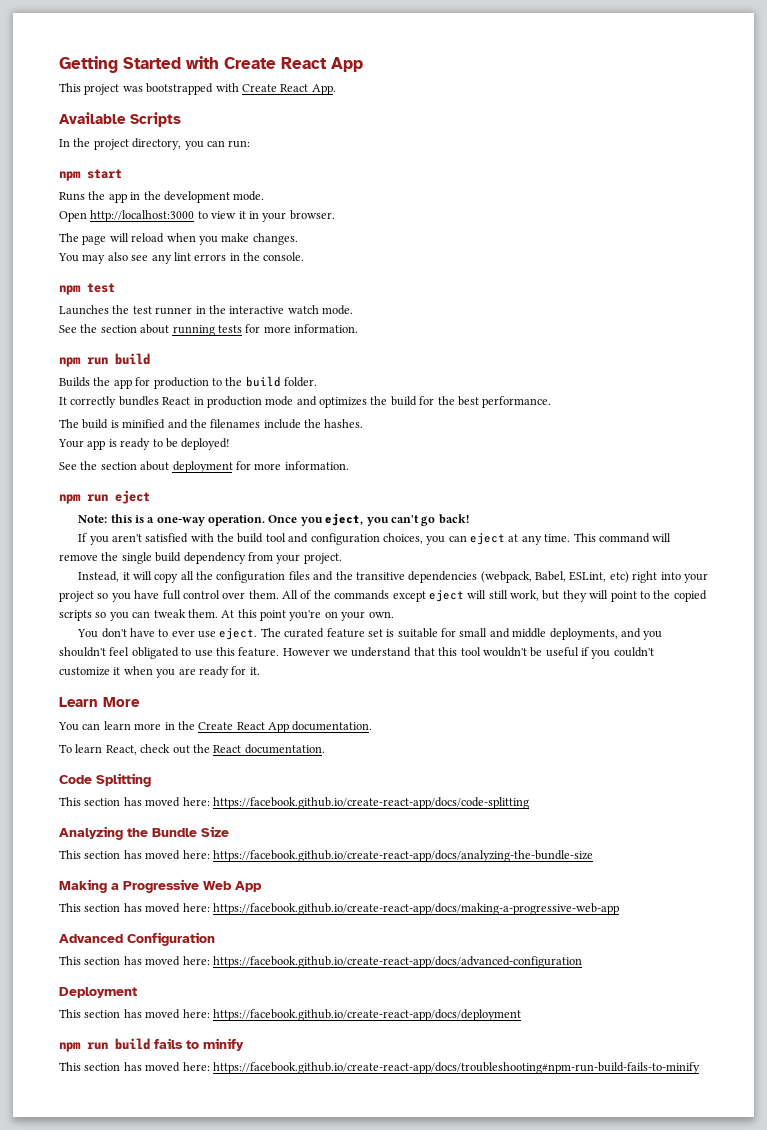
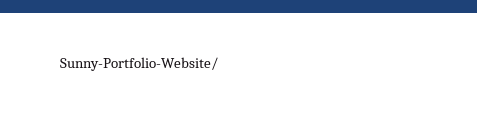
[59,56,363,73] [59,83,336,95] [59,112,181,127] [59,138,251,150] [59,169,122,181] [59,191,265,203] [59,210,335,222] [59,233,298,245] [58,252,305,264] [59,283,115,295] [59,305,353,315] [59,324,358,336] [59,353,150,367] [59,376,317,389] [59,396,552,408] [59,419,364,429] [58,438,231,450] [59,461,349,473] [59,490,150,504] [78,513,469,526] [78,533,672,545] [59,552,342,564] [78,571,708,583] [59,590,707,602] [59,609,394,621] [77,628,663,640] [59,647,654,659] [59,666,260,678] [59,697,140,707] [58,721,373,733] [59,744,325,755] [59,773,151,787] [59,797,529,809] [59,826,229,840] [59,850,593,862] [59,879,262,893] [59,903,619,915] [59,932,215,946] [59,956,582,968] [59,987,137,998] [59,1009,521,1021] [59,1038,244,1052] [59,1062,700,1074] Getting Started with Create React App // This project was bootstrapped with Create React App. // Available Scripts // In the project directory, you can run: // npm start // Runs the app in the development mode. // Open http://localhost:3000 to view it in your browser. // The page will reload when you make changes. // You may also see any lint errors in the console. // npm test // Launches the test runner in the interactive watch mode. // See the section about running tests for more information. // npm run build // Builds the app for production to the build folder. // It correctly bundles React in production mode and optimizes the build for the best performance. // The build is minified and the filenames include the hashes. // Your app is ready to be deployed! // See the section about deployment for more information. // npm run eject // Note: this is a one-way operation. Once you eject, you can't go back! // If you aren't satisfied with the build tool and configuration choices, you can eject at any time. This command will remove the single build dependency from your project. // Instead, it will copy all the configuration files and the transitive dependencies (webpack, Babel, ESLint, etc) right into your project so you have full control over them. All of the commands except eject will still work, but they will point to the copied scripts so you can tweak them. At this point you're on your own. // You don't have to ever use eject. The curated feature set is suitable for small and middle deployments, and you shouldn't feel obligated to use this feature. However we understand that this tool wouldn't be useful if you couldn't customize it when you are ready for it. // Learn More // You can learn more in the Create React App documentation. // To learn React, check out the React documentation. // Code Splitting // This section has moved here: https://facebook.github.io/create-react-app/docs/code-splitting // Analyzing the Bundle Size // This section has moved here: https://facebook.github.io/create-react-app/docs/analyzing-the-bundle-size // Making a Progressive Web App // This section has moved here: https://facebook.github.io/create-react-app/docs/making-a-progressive-web-app // Advanced Configuration // This section has moved here: https://facebook.github.io/create-react-app/docs/advanced-configuration // Deployment // This section has moved here: https://facebook.github.io/create-react-app/docs/deployment // npm run build fails to minify // This section has moved here: https://facebook.github.io/create-react-app/docs/troubleshooting#npm-run-build-fails-to-minify -> [60,57,218,71] Sunny-Portfolio-Website/

